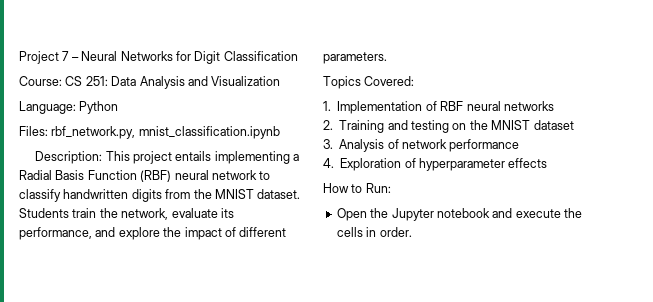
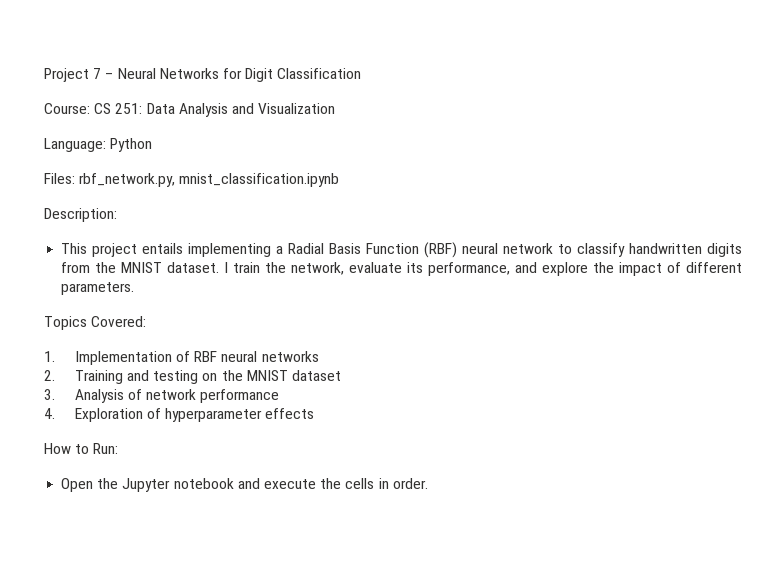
(103, 157) none -> (117, 215) //
[19,208,69,218] Students -> [224,262,229,273] I

